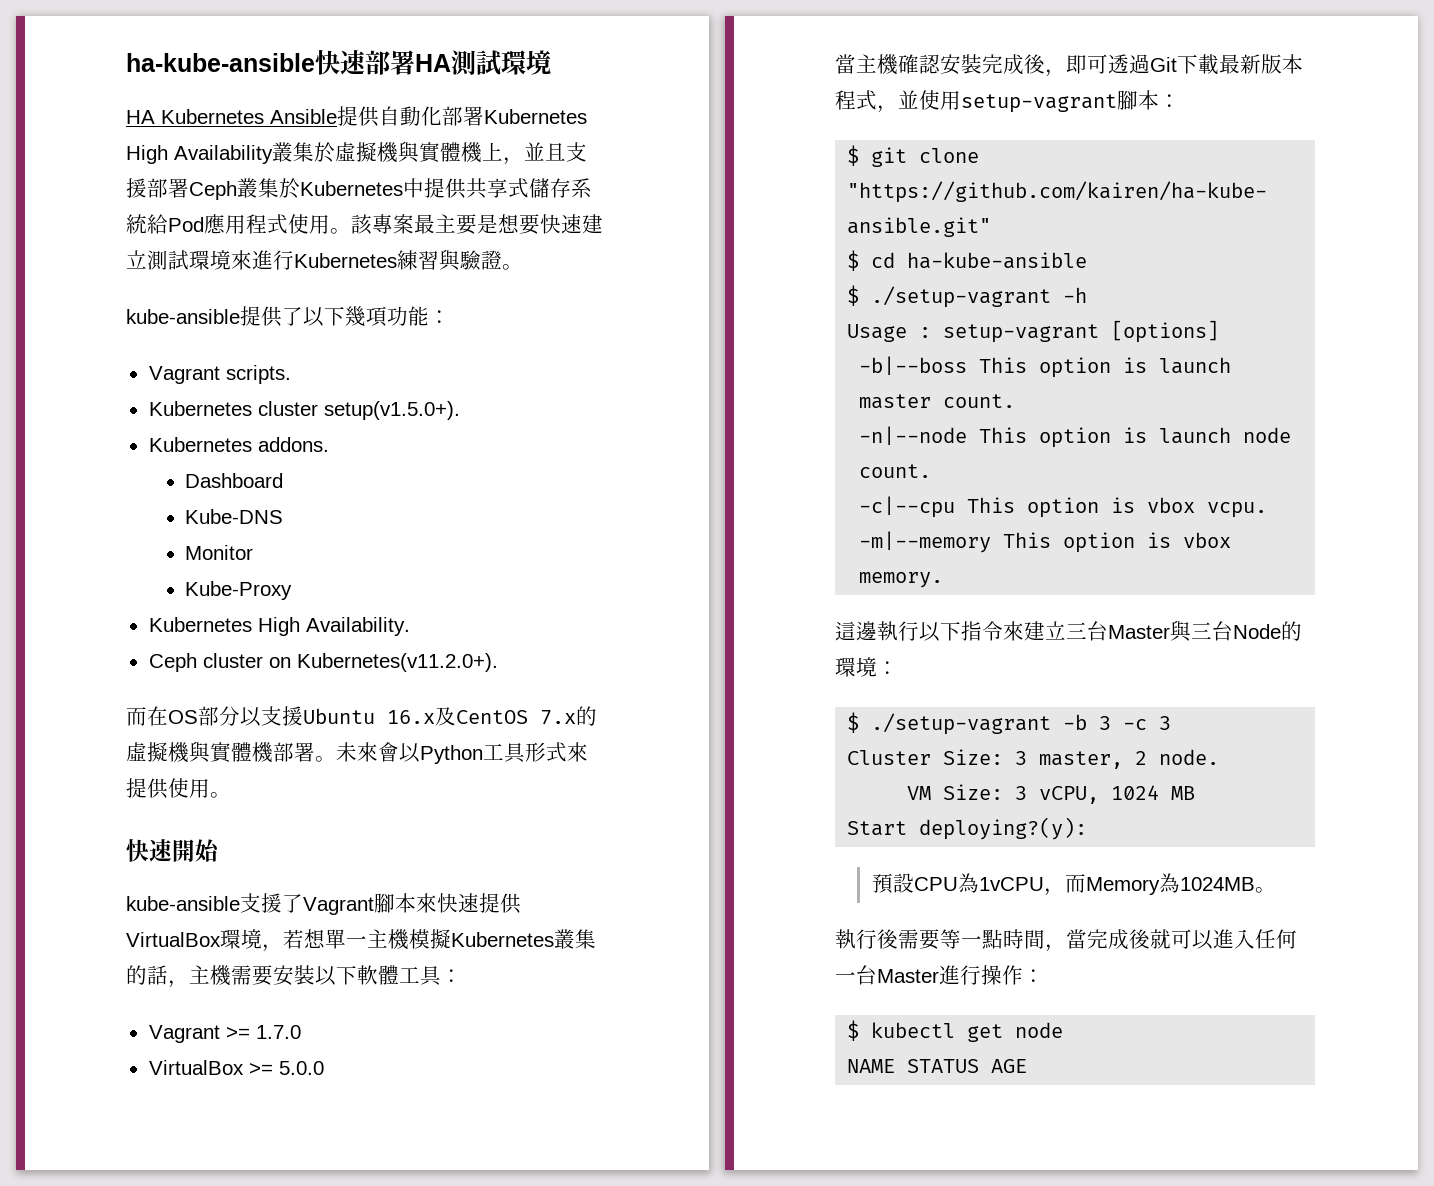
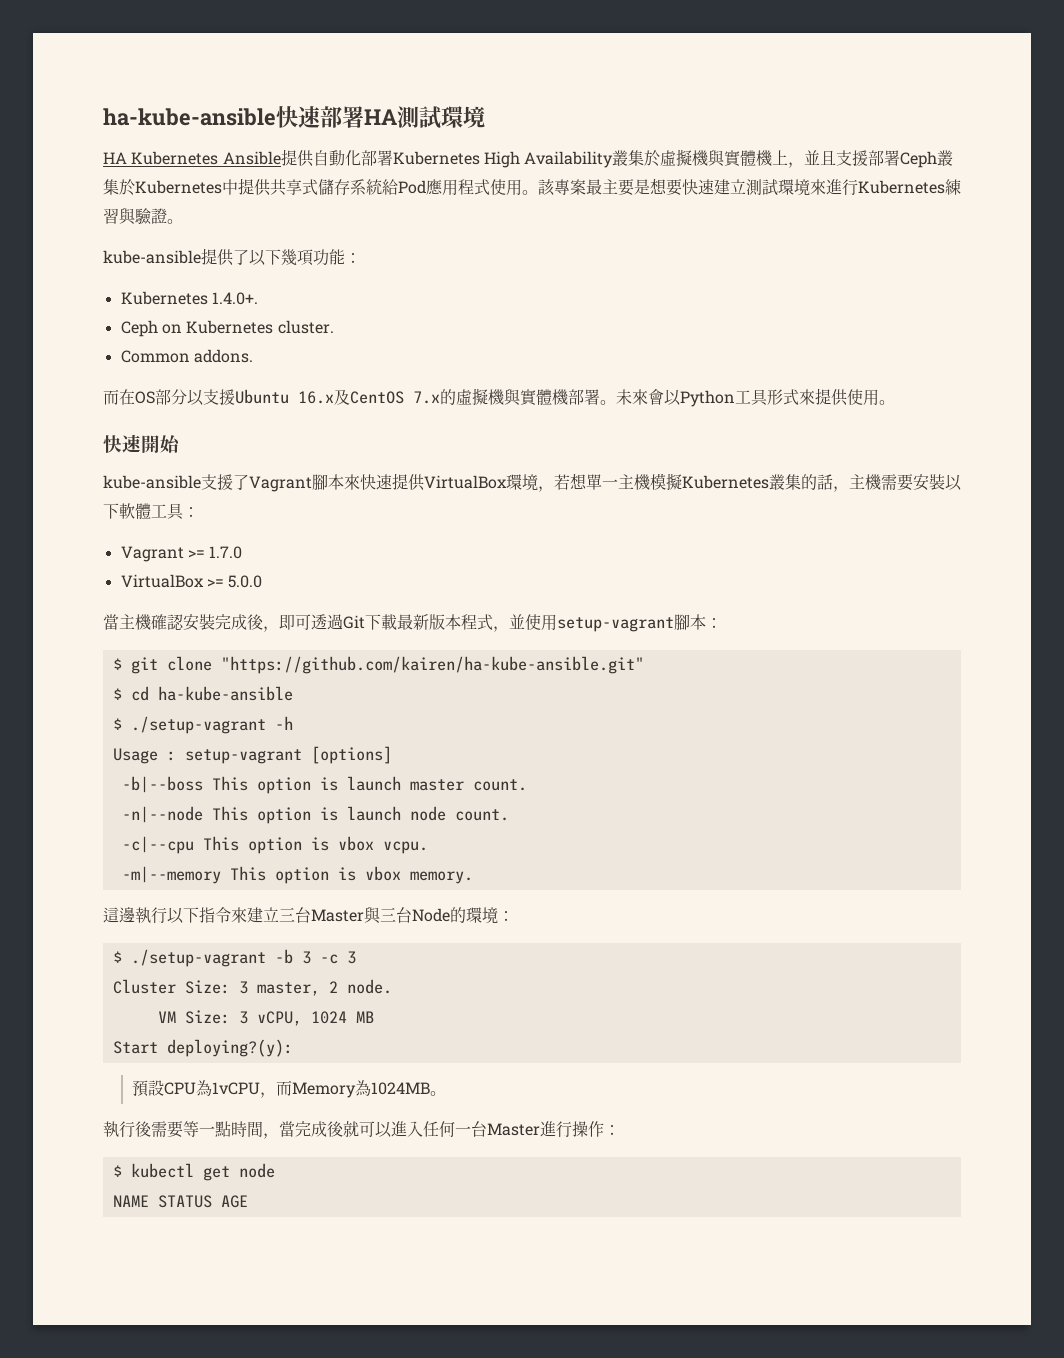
[148,365,291,384] [148,401,460,420] [148,437,329,452] [185,473,284,488] [185,509,284,524] [185,545,254,560] [185,581,293,600] [148,617,410,636] [148,653,498,672] // Vagrant scripts. // Kubernetes cluster setup(v1.5.0+). // Kubernetes addons. // Dashboard // Kube-DNS // Monitor // Kube-Proxy // Kubernetes High Availability. // Ceph cluster on Kubernetes(v11.2.0+). -> [120,291,258,305] [120,320,334,337] [120,349,253,363] // Kubernetes 1.4.0+. // Ceph on Kubernetes cluster. // Common addons.

